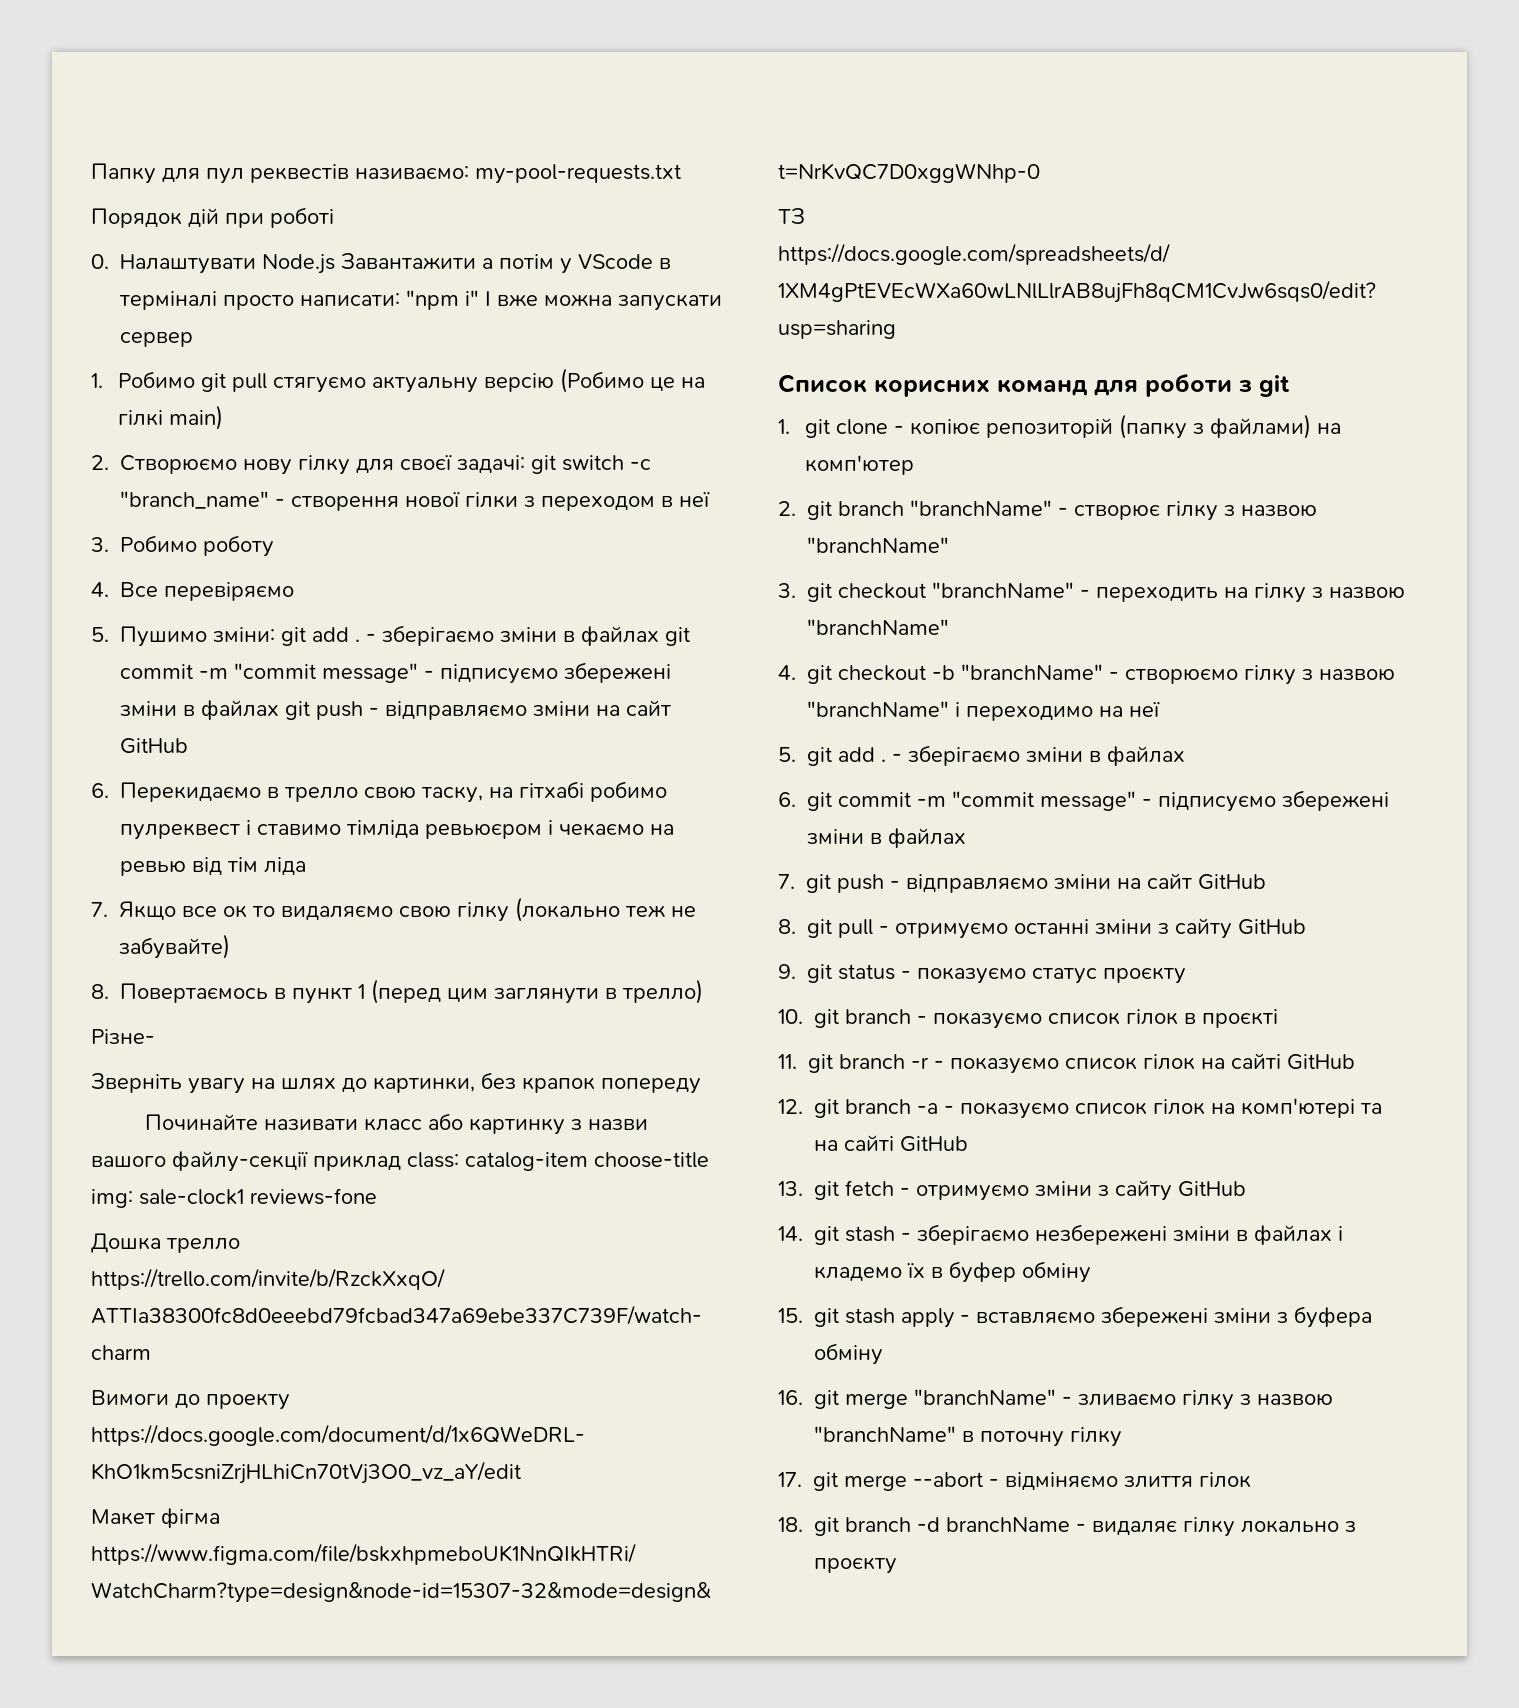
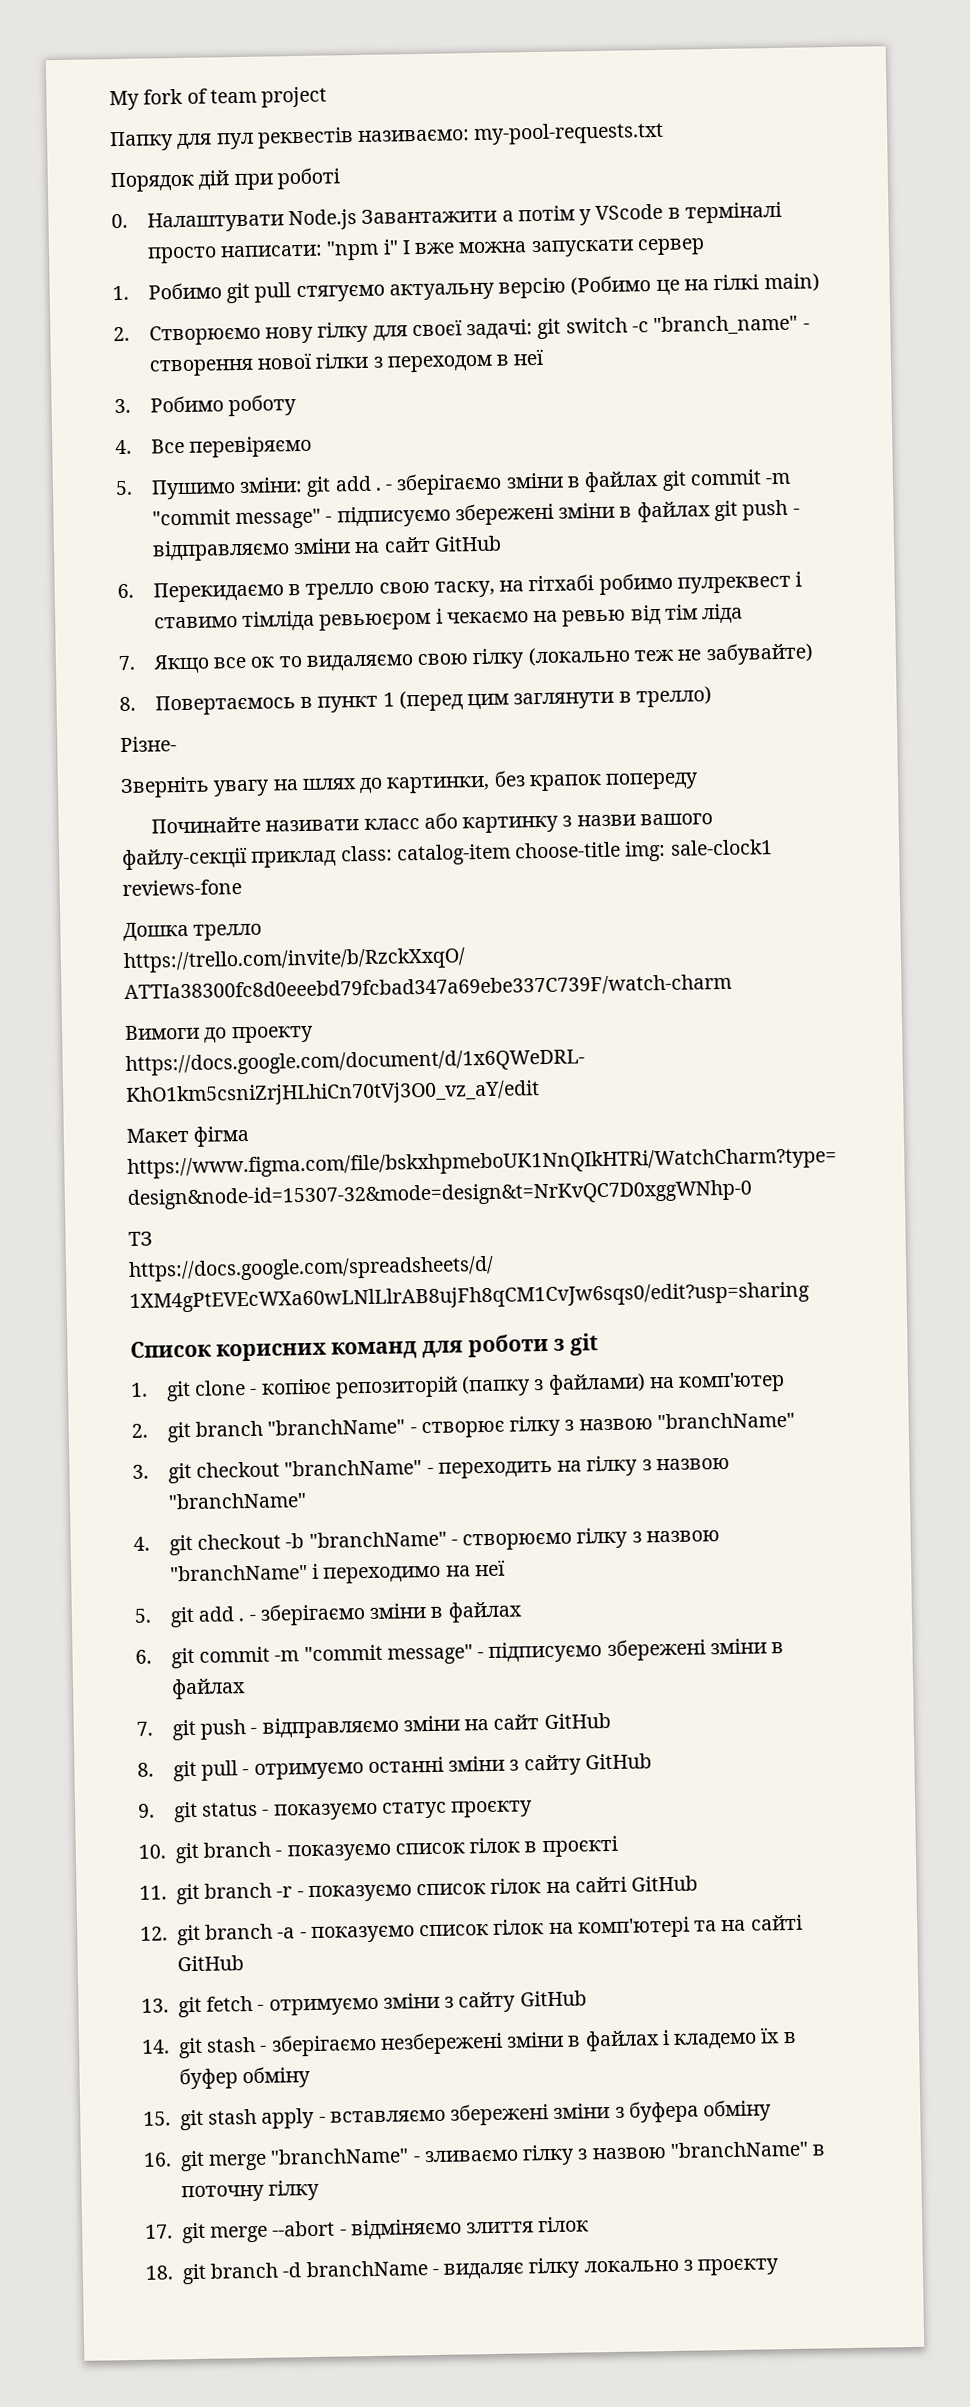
(91, 173) none -> [109,86,328,111] My fork of team project //

